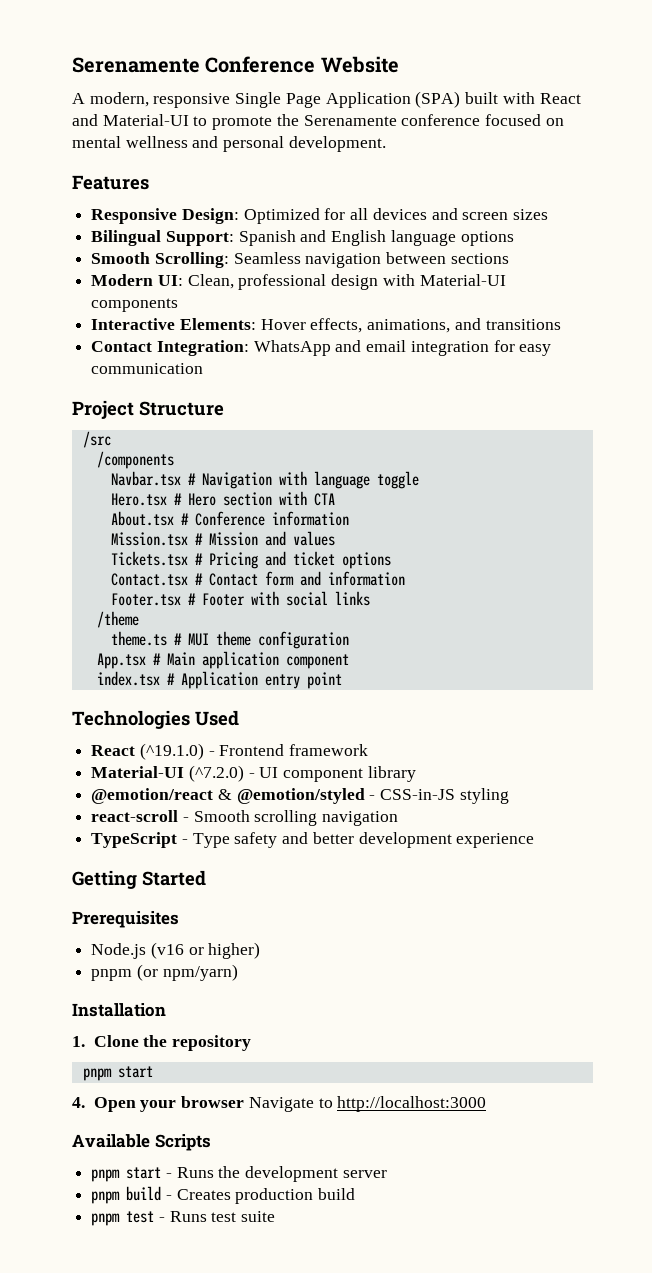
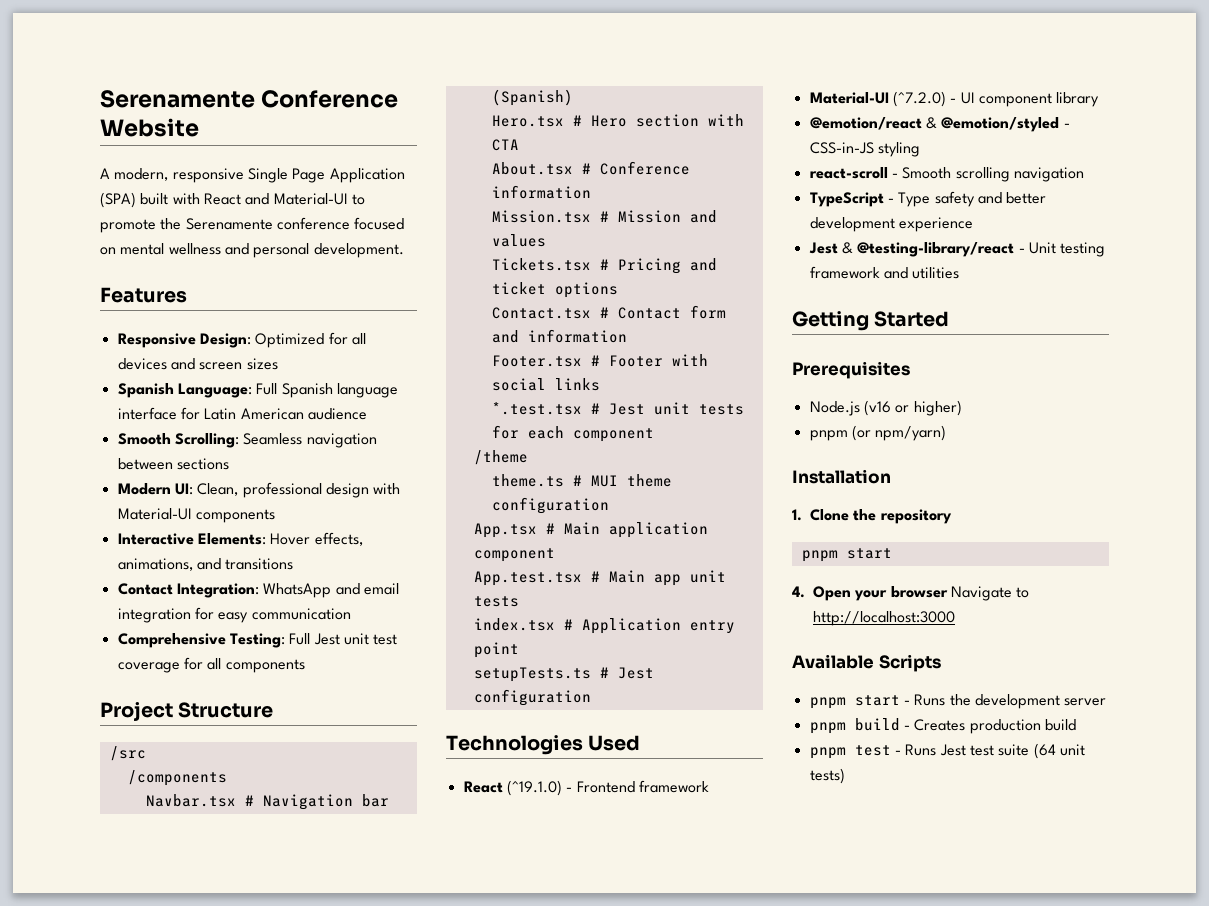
[91,230,514,246] Bilingual Support: Spanish and English language options -> [117,383,398,398] [117,407,367,420] Spanish Language: Full Spanish language interface for Latin American audience
(204, 368) none -> [117,633,398,648] [117,657,305,673] // Comprehensive Testing: Full Jest unit test coverage for all components
[278,471,419,489] with language toggle -> [361,794,389,807] [491,89,573,106] bar (Spanish)
(370, 598) none -> [491,402,744,415] [491,425,654,442] // *.test.tsx # Jest unit tests for each component
(349, 661) none -> [473,570,726,586] [473,596,519,607] // App.test.tsx # Main app unit tests
(342, 680) none -> [473,667,654,682] [473,689,591,706] // setupTests.ts # Jest configuration
(535, 840) none -> [808,242,1106,257] [809,266,960,279] // Jest & @testing-library/react - Unit testing framework and utilities
(207, 1216) none -> [939,744,966,756] Jest
(276, 1216) none -> [1033,743,1085,759] [809,768,845,784] (64 unit tests)

